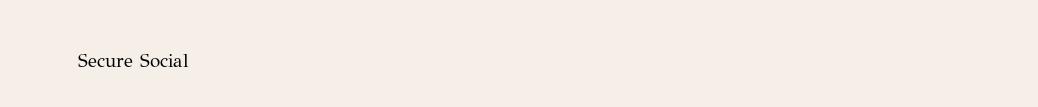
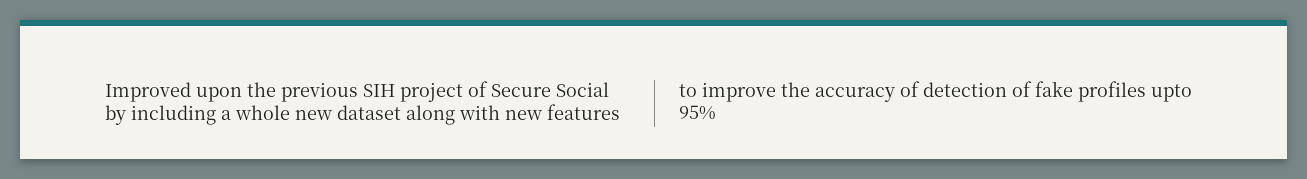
[78,53,189,68] Secure Social -> [105,81,609,102] [105,104,620,125] [679,81,1192,102] [679,105,716,120] Improved upon the previous SIH project of Secure Social by including a whole new dataset along with new features to improve the accuracy of detection of fake profiles upto 95%

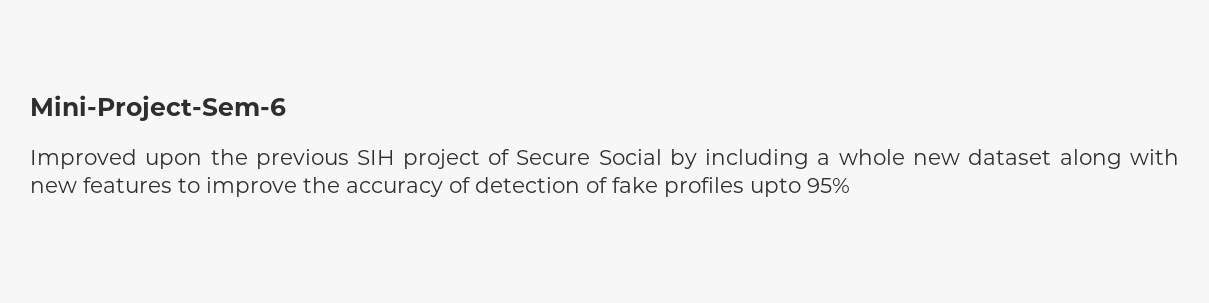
(105, 92) none -> [30,95,286,121] Mini-Project-Sem-6 //

